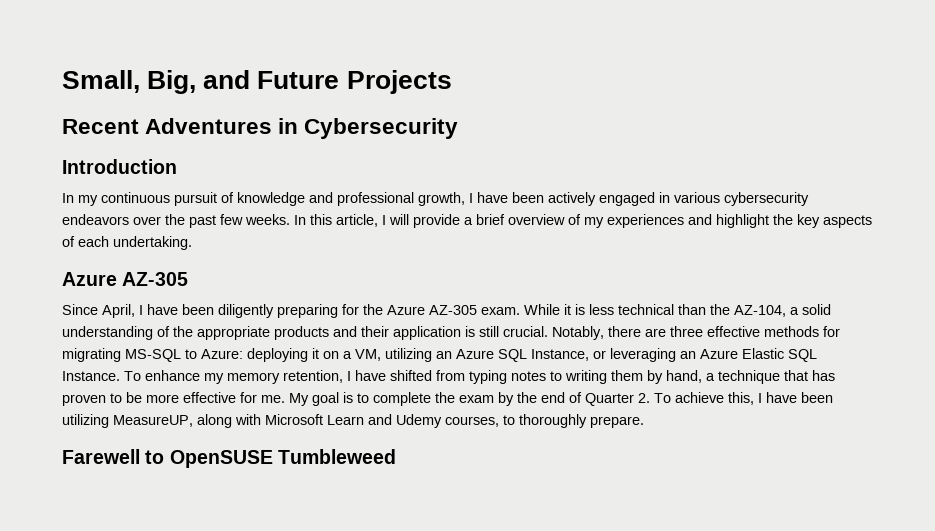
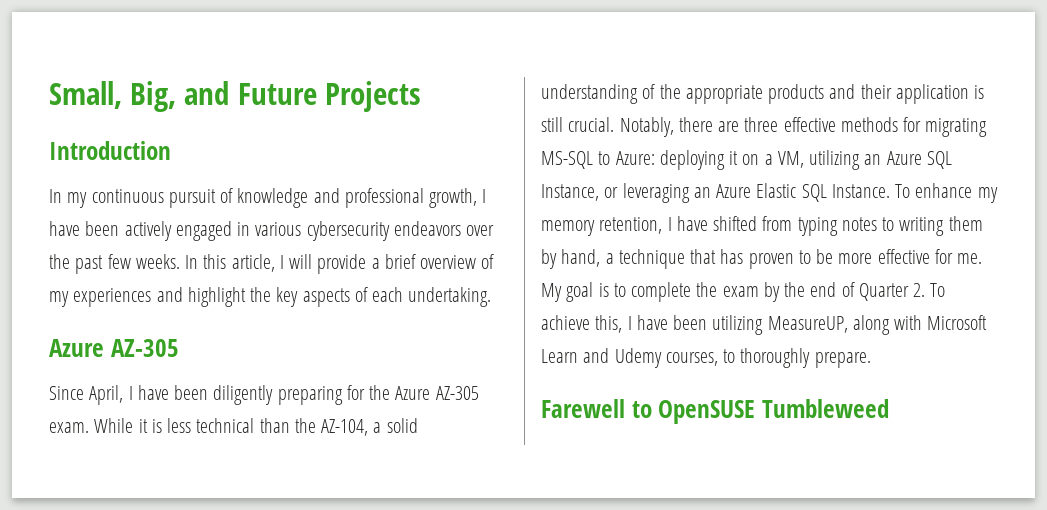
[62,118,459,139] // Recent Adventures in Cybersecurity -> (421, 96) none

